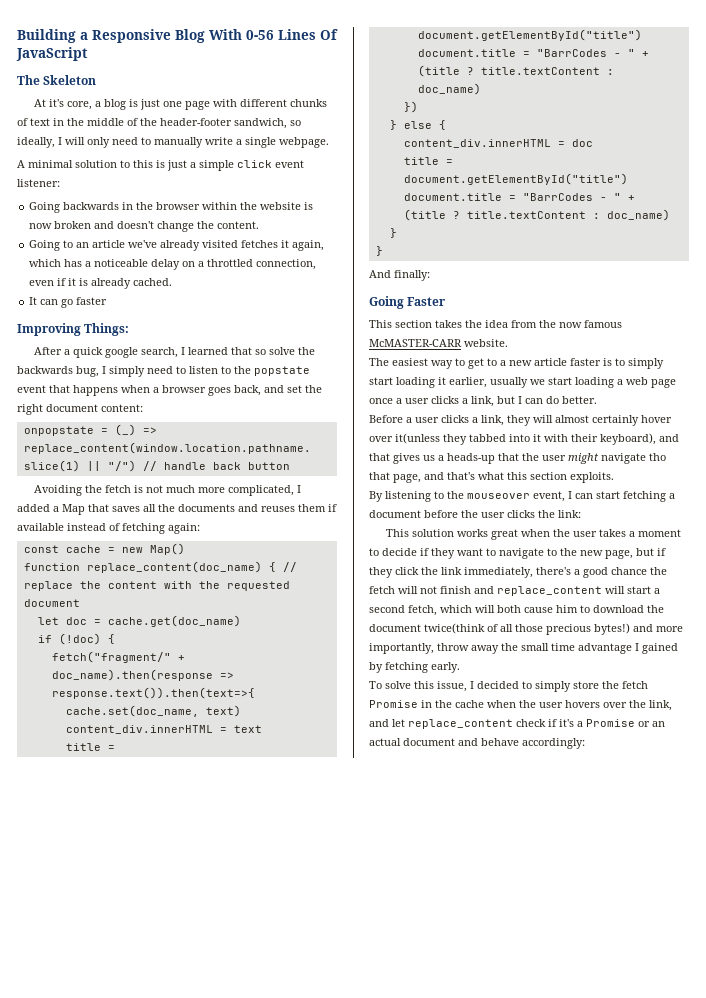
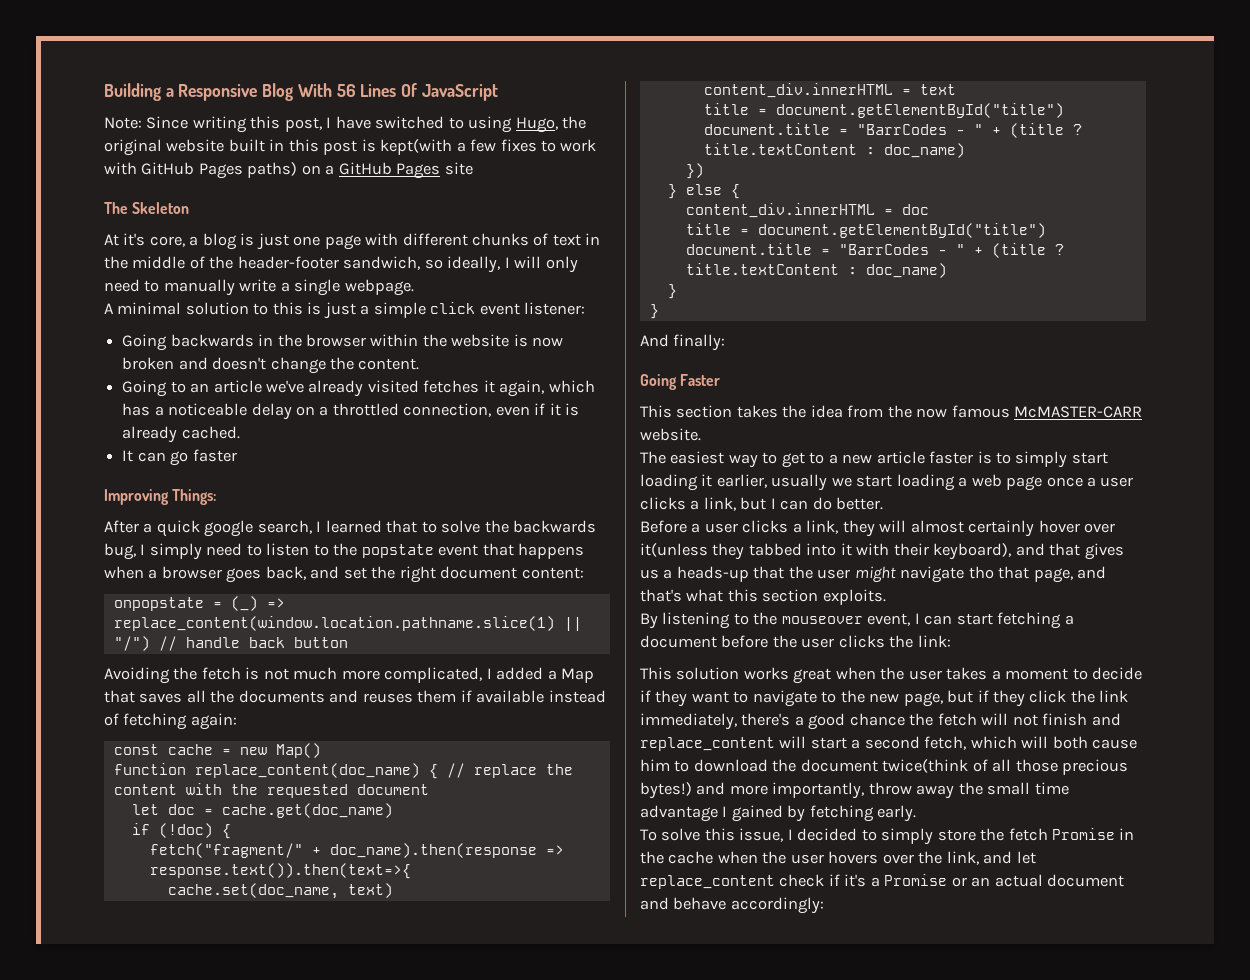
[246,30,274,40] 0-56 -> [336,84,356,97] 56
(88, 54) none -> [104,116,587,133] [104,139,597,156] [104,162,473,179] // Note: Since writing this post, I have switched to using Hugo, the original website built in this post is kept(with a few fixes to work with GitHub Pages paths) on a GitHub Pages site
[255,349,267,355] so -> [421,521,437,533] to

